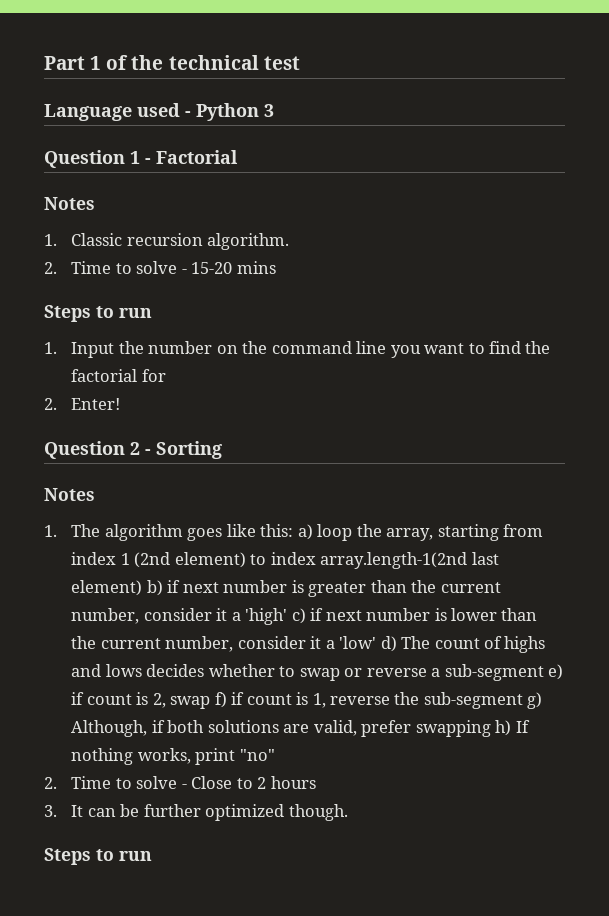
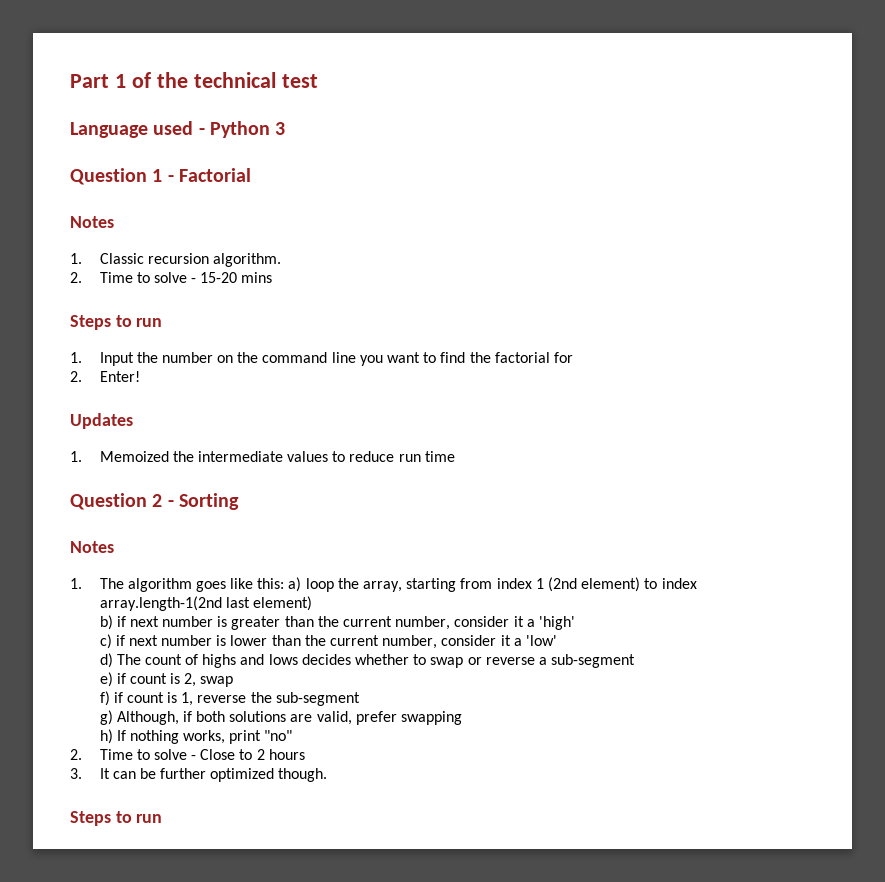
(121, 404) none -> [70,413,133,429] [70,451,455,462] // Updates // 1. Memoized the intermediate values to reduce run time
(143, 588) none -> (312, 603) //
(288, 616) none -> (575, 623) //
(377, 642) none -> (557, 640) //
(544, 672) none -> (636, 661) //
(211, 702) none -> (234, 681) //
(523, 700) none -> (360, 699) //
(491, 728) none -> (463, 718) //

